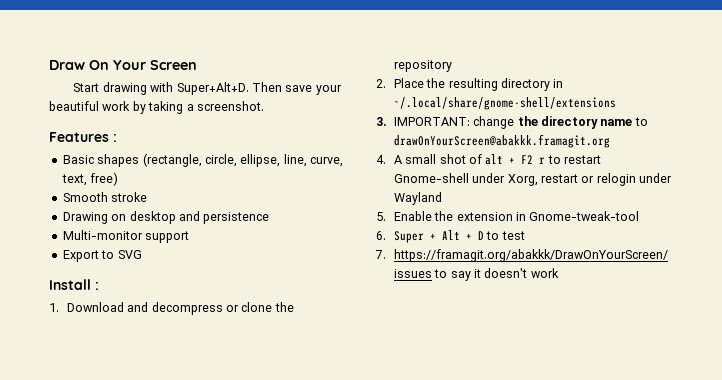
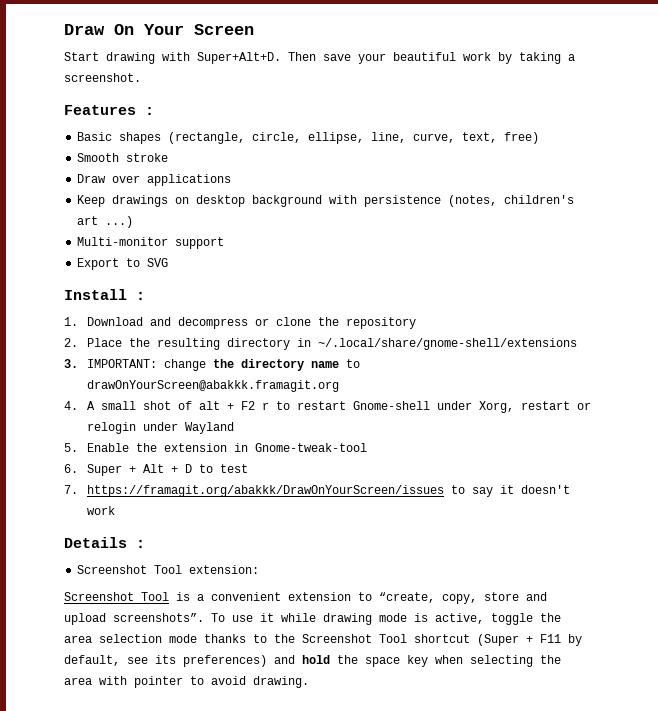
[62,211,270,224] Drawing on desktop and persistence -> [77,174,232,186] [77,195,575,207] [77,216,134,228] Draw over applications // Keep drawings on desktop background with persistence (notes, children's art ...)
(559, 273) none -> [64,537,145,548] [77,565,260,574] [64,592,547,604] [64,613,561,625] [64,634,582,646] [64,655,561,667] [64,676,309,688] // Details : // Screenshot Tool extension: // Screenshot Tool is a convenient extension to “create, copy, store and upload screenshots”. To use it while drawing mode is active, toggle the area selection mode thanks to the Screenshot Tool shortcut (Super + F11 by default, see its preferences) and hold the space key when selecting the area with pointer to avoid drawing.

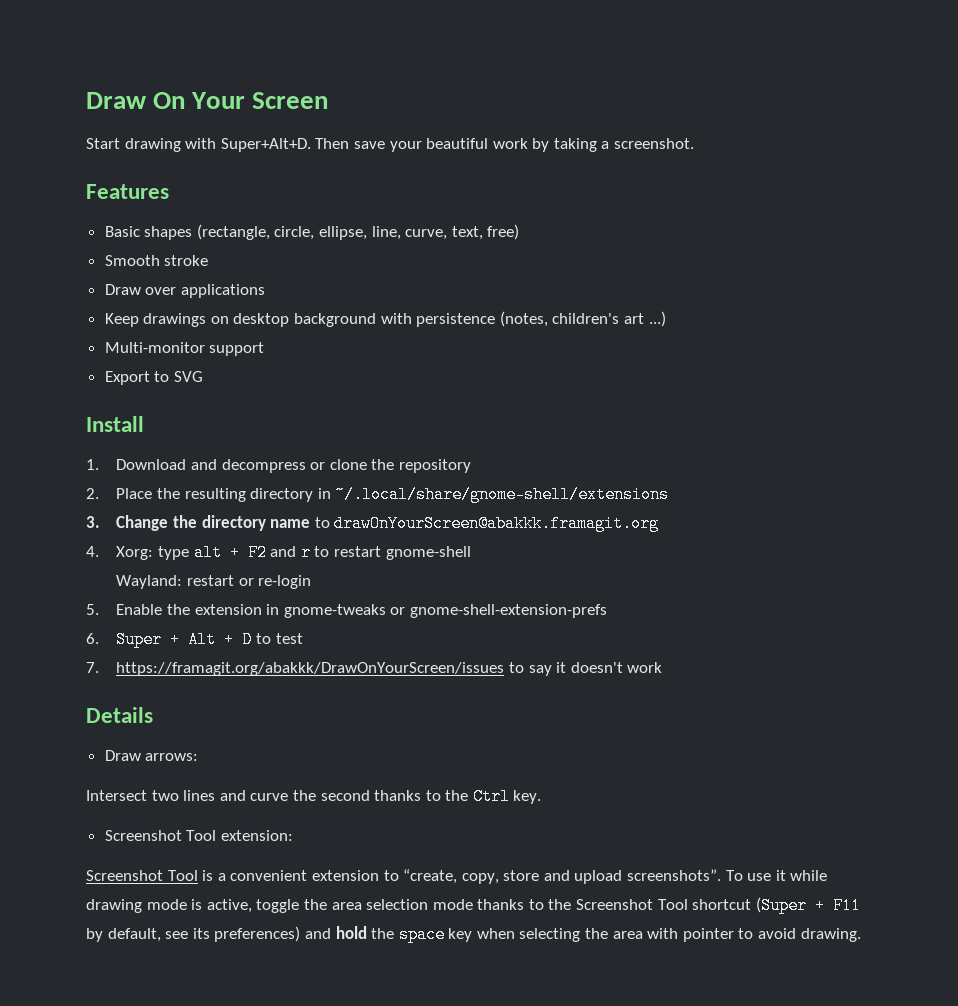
[145,107,154,115] : -> (169, 191) none
[136,292,145,300] : -> (144, 424) none
[86,359,206,371] IMPORTANT: change -> [116,515,169,531] Change
[86,401,192,410] A small shot of -> [116,546,189,560] Xorg: type
(255, 405) none -> [270,546,297,557] and
[352,401,591,413] [86,422,234,434] Gnome-shell under Xorg, restart or relogin under Wayland -> [385,546,471,560] [116,575,312,589] gnome-shell // Wayland: restart or re-login
[254,443,367,452] Gnome-tweak-tool -> [283,604,607,618] gnome-tweaks or gnome-shell-extension-prefs
[136,540,145,548] : -> [104,750,199,761] [86,788,542,805] // Draw arrows: // Intersect two lines and curve the second thanks to the Ctrl key.

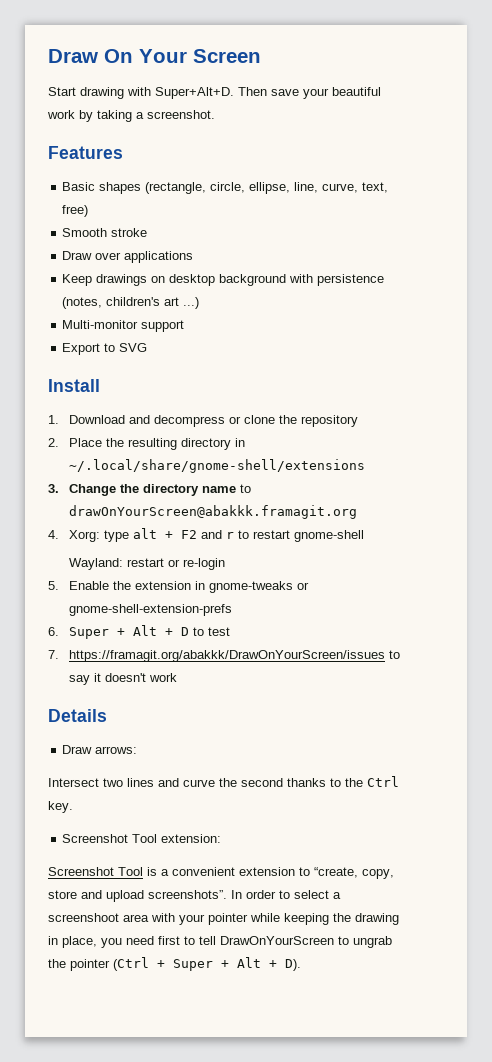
[725,870,828,881] [86,897,861,914] [86,926,861,943] To use it while drawing mode is active, toggle the area selection mode thanks to the Screenshot Tool shortcut (Super + F11 by default, see its preferences) and hold the space key when selecting the area with pointer to avoid drawing. -> [231,890,341,899] [48,913,399,925] [48,936,392,948] [48,957,301,971] In order to select a screenshoot area with your pointer while keeping the drawing in place, you need first to tell DrawOnYourScreen to ungrab the pointer (Ctrl + Super + Alt + D).

